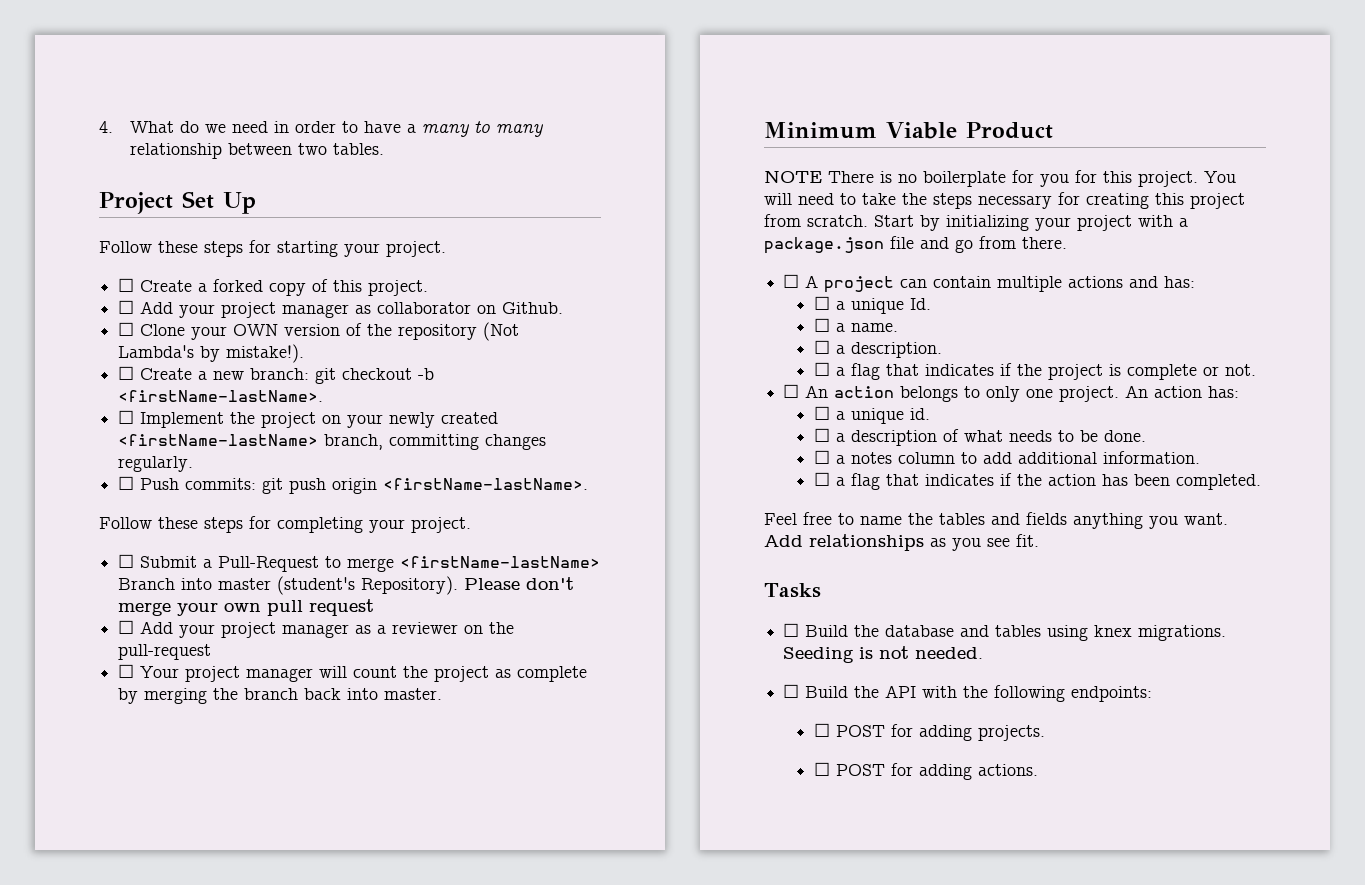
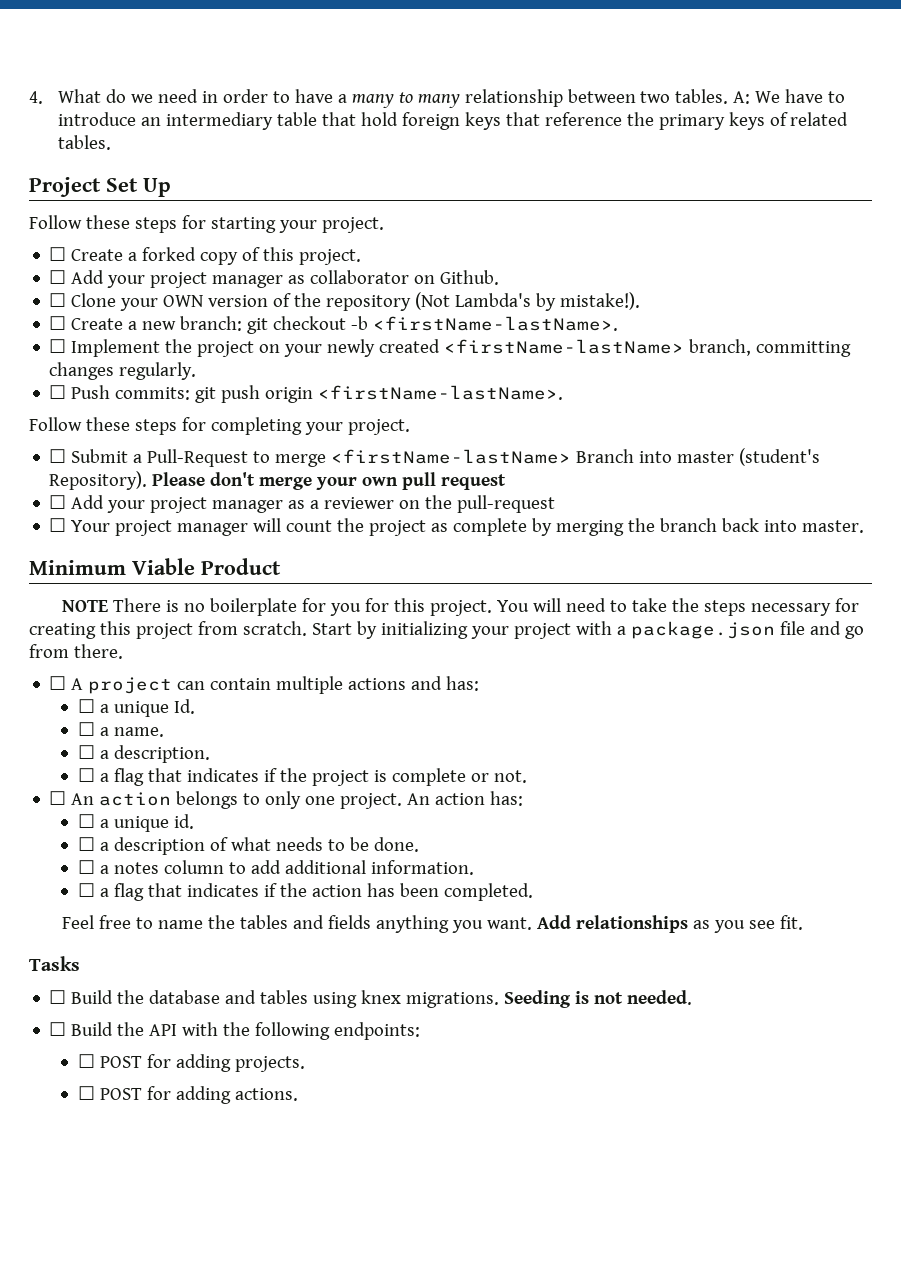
(384, 149) none -> [733,89,846,104] [57,112,849,130] [57,135,111,150] A: We have to introduce an intermediary table that hold foreign keys that reference the primary keys of related tables.

